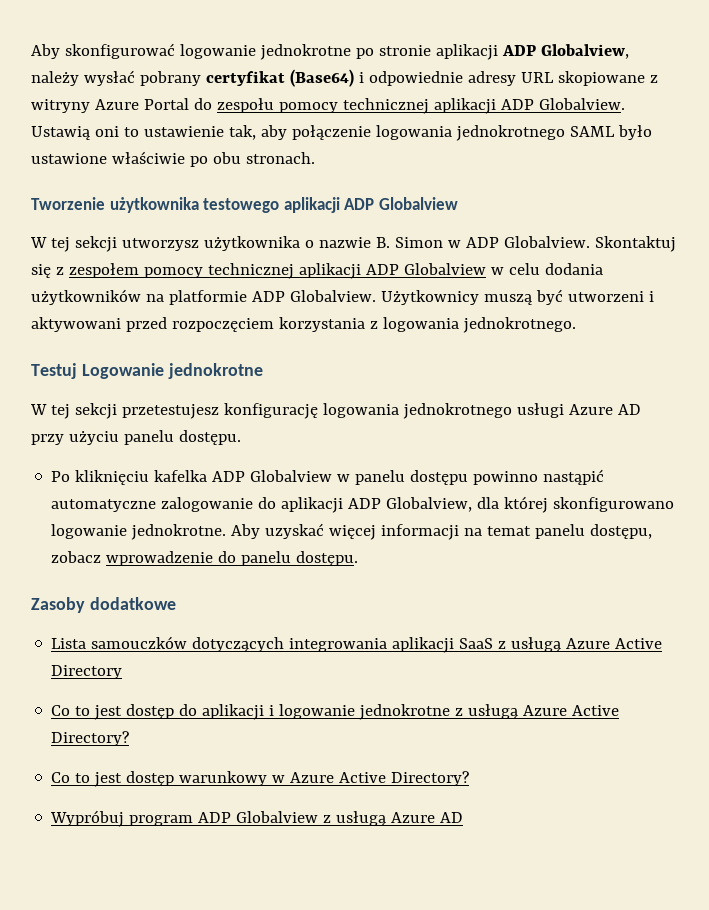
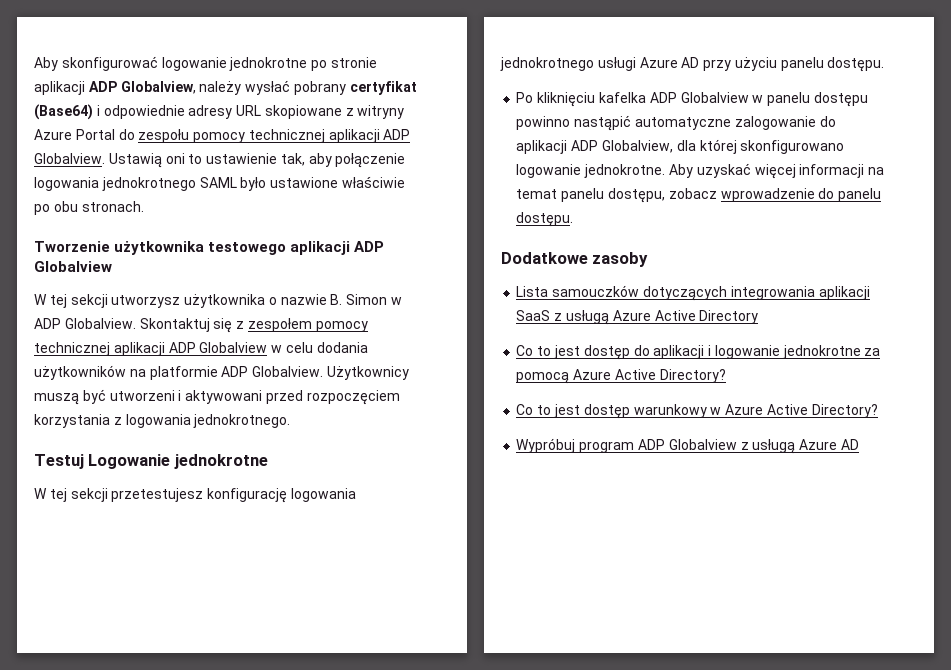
[31,597,176,613] Zasoby dodatkowe -> [501,252,649,267] Dodatkowe zasoby
[455,704,519,719] z usługą -> [864,348,881,356] [516,372,570,384] za pomocą

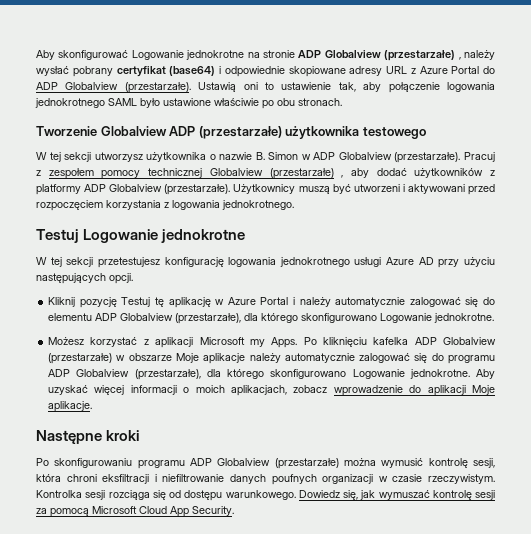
[161,57,377,71] [34,81,196,95] logowanie jednokrotne po stronie aplikacji ADP Globalview, -> [131,50,461,61] Logowanie jednokrotne na stronie ADP Globalview (przestarzałe) ,
[34,104,93,120] (Base64) -> [169,66,216,76] (base64)
(185, 112) none -> [288,66,346,77] skopiowane
[264,105,405,119] [34,129,411,143] [34,153,105,164] skopiowane z witryny Azure Portal do zespołu pomocy technicznej aplikacji ADP Globalview. -> [410,66,495,74] [36,82,191,93] z Azure Portal do ADP Globalview (przestarzałe).
(110, 246) none -> [100,126,282,139] Globalview ADP (przestarzałe)
[290,241,385,255] [34,261,112,272] aplikacji ADP Globalview -> (426, 133) none
[64,318,233,333] Globalview. Skontaktuj się -> [338,152,496,163] Globalview (przestarzałe). Pracuj
[113,342,368,356] [34,365,324,380] aplikacji ADP Globalview w celu dodania użytkowników na platformie ADP Globalview. -> [209,168,495,179] [36,184,231,195] Globalview (przestarzałe) , aby dodać użytkowników z platformy ADP Globalview (przestarzałe).
[780,57,885,72] panelu dostępu. // -> [36,273,133,284] [48,297,496,308] [48,313,495,324] [48,337,298,348] następujących opcji. // Kliknij pozycję Testuj tę aplikację w Azure Portal i należy automatycznie zalogować się do elementu ADP Globalview (przestarzałe), dla którego skonfigurowano Logowanie jednokrotne. // Możesz korzystać z aplikacji Microsoft my Apps.
[752,92,868,107] [516,115,836,131] [516,139,845,154] [516,164,582,178] w panelu dostępu powinno nastąpić automatyczne zalogowanie do aplikacji ADP Globalview, dla której skonfigurowano logowanie -> [48,353,495,364] [48,369,405,380] (przestarzałe) w obszarze Moje aplikacje należy automatycznie zalogować się do programu ADP Globalview (przestarzałe), dla którego skonfigurowano Logowanie
[868,167,885,175] [516,188,882,203] [516,212,574,227] [501,252,649,267] [516,285,870,301] [516,310,759,325] [516,345,881,360] [516,369,726,384] [516,404,878,419] [516,438,859,454] na temat panelu dostępu, zobacz wprowadzenie do panelu dostępu. // Dodatkowe zasoby // Lista samouczków dotyczących integrowania aplikacji SaaS z usługą Azure Active Directory // Co to jest dostęp do aplikacji i logowanie jednokrotne za pomocą Azure Active Directory? // Co to jest dostęp warunkowy w Azure Active Directory? // Wypróbuj program ADP Globalview z usługą Azure AD -> [183,385,495,396] [48,401,93,412] [36,430,140,444] [36,458,495,469] [36,474,496,485] [36,490,495,501] [36,506,234,517] o moich aplikacjach, zobacz wprowadzenie do aplikacji Moje aplikacje. // Następne kroki // Po skonfigurowaniu programu ADP Globalview (przestarzałe) można wymusić kontrolę sesji, która chroni eksfiltracji i niefiltrowanie danych poufnych organizacji w czasie rzeczywistym. Kontrolka sesji rozciąga się od dostępu warunkowego. Dowiedz się, jak wymuszać kontrolę sesji za pomocą Microsoft Cloud App Security.

